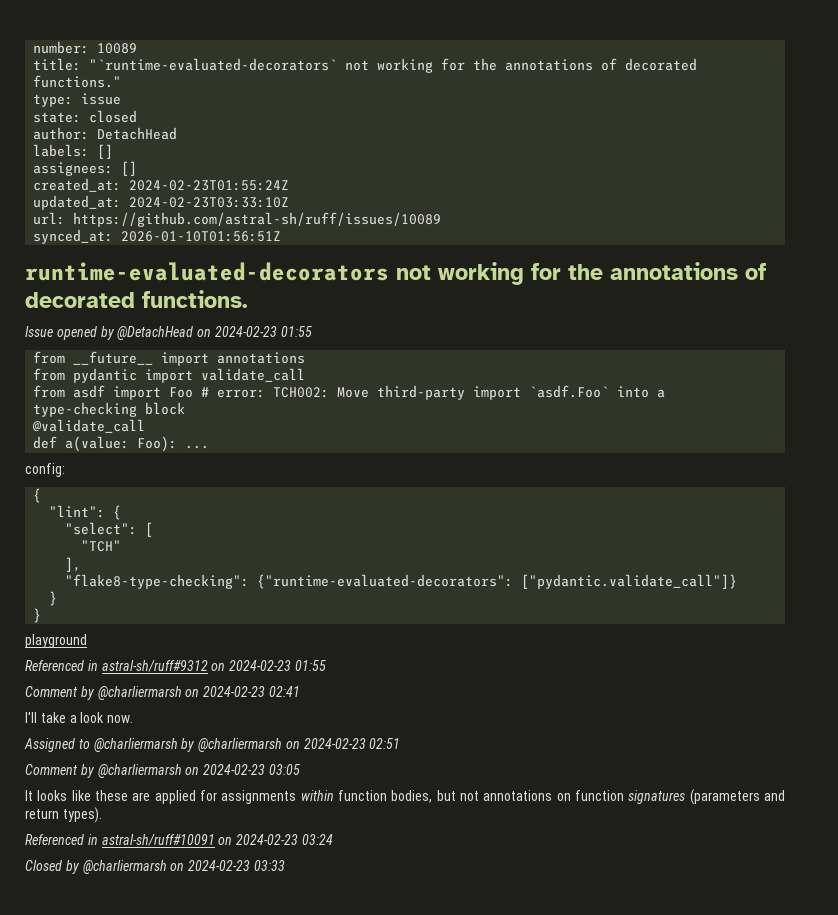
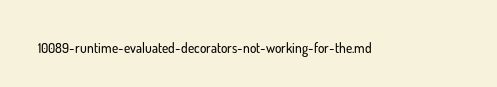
[33,41,138,54] [33,58,698,73] [33,75,122,88] [33,93,122,107] [33,110,138,123] [33,127,178,140] [33,144,114,159] [33,161,138,176] [33,178,290,192] [33,195,290,210] [33,212,442,227] [33,229,282,244] [25,262,766,285] [25,290,248,308] [25,326,312,340] [33,351,306,366] [33,368,306,383] [33,385,666,400] [33,402,186,417] [32,419,146,433] [33,436,210,452] [25,463,65,477] [33,488,42,503] [49,505,122,520] [65,522,154,537] [81,540,122,552] [65,557,82,572] [65,574,738,589] [49,591,58,606] [33,608,42,623] [25,634,87,648] [25,660,326,672] [25,686,300,700] [25,712,134,723] [24,738,401,752] [25,764,300,778] [25,789,786,805] [25,807,102,823] [25,834,333,846] [25,860,285,874] number: 10089 // title: "`runtime-evaluated-decorators` not working for the annotations of decorated functions." // type: issue // state: closed // author: DetachHead // labels: [] // assignees: [] // created_at: 2024-02-23T01:55:24Z // updated_at: 2024-02-23T03:33:10Z // url: https://github.com/astral-sh/ruff/issues/10089 // synced_at: 2026-01-10T01:56:51Z // runtime-evaluated-decorators not working for the annotations of decorated functions. // Issue opened by @DetachHead on 2024-02-23 01:55 // from __future__ import annotations // from pydantic import validate_call // from asdf import Foo # error: TCH002: Move third-party import `asdf.Foo` into a type-checking block // @validate_call // def a(value: Foo): ... // config: // { // "lint": { // "select": [ // "TCH" // ], // "flake8-type-checking": {"runtime-evaluated-decorators": ["pydantic.validate_call"]} // } // } // playground // Referenced in astral-sh/ruff#9312 on 2024-02-23 01:55 // Comment by @charliermarsh on 2024-02-23 02:41 // I'll take a look now. // Assigned to @charliermarsh by @charliermarsh on 2024-02-23 02:51 // Comment by @charliermarsh on 2024-02-23 03:05 // It looks like these are applied for assignments within function bodies, but not annotations on function signatures (parameters and return types). // Referenced in astral-sh/ruff#10091 on 2024-02-23 03:24 // Closed by @charliermarsh on 2024-02-23 03:33 -> [38,42,372,57] 10089-runtime-evaluated-decorators-not-working-for-the.md

